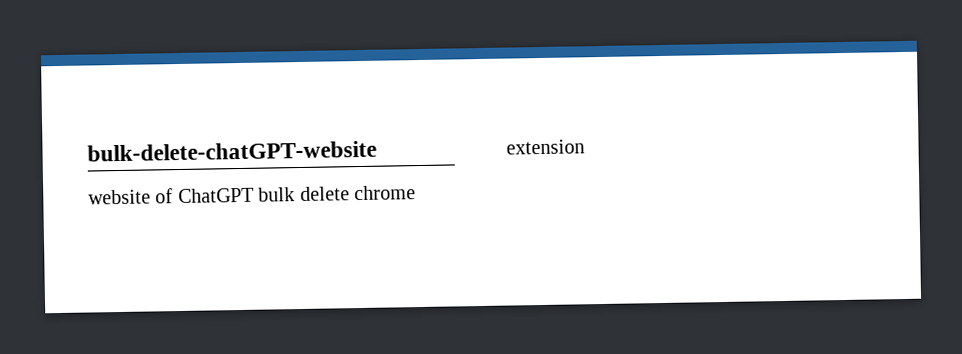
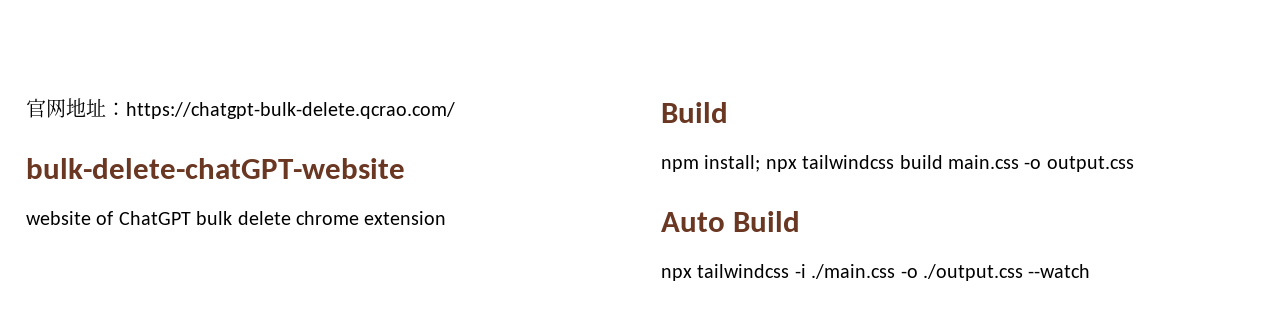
(87, 151) none -> [26,98,455,119] 官网地址：https://chatgpt-bulk-delete.qcrao.com/ //
(585, 147) none -> [661,102,728,123] [661,155,1134,172] [661,211,801,232] [661,264,1091,281] // Build // npm install; npx tailwindcss build main.css -o output.css // Auto Build // npx tailwindcss -i ./main.css -o ./output.css --watch

